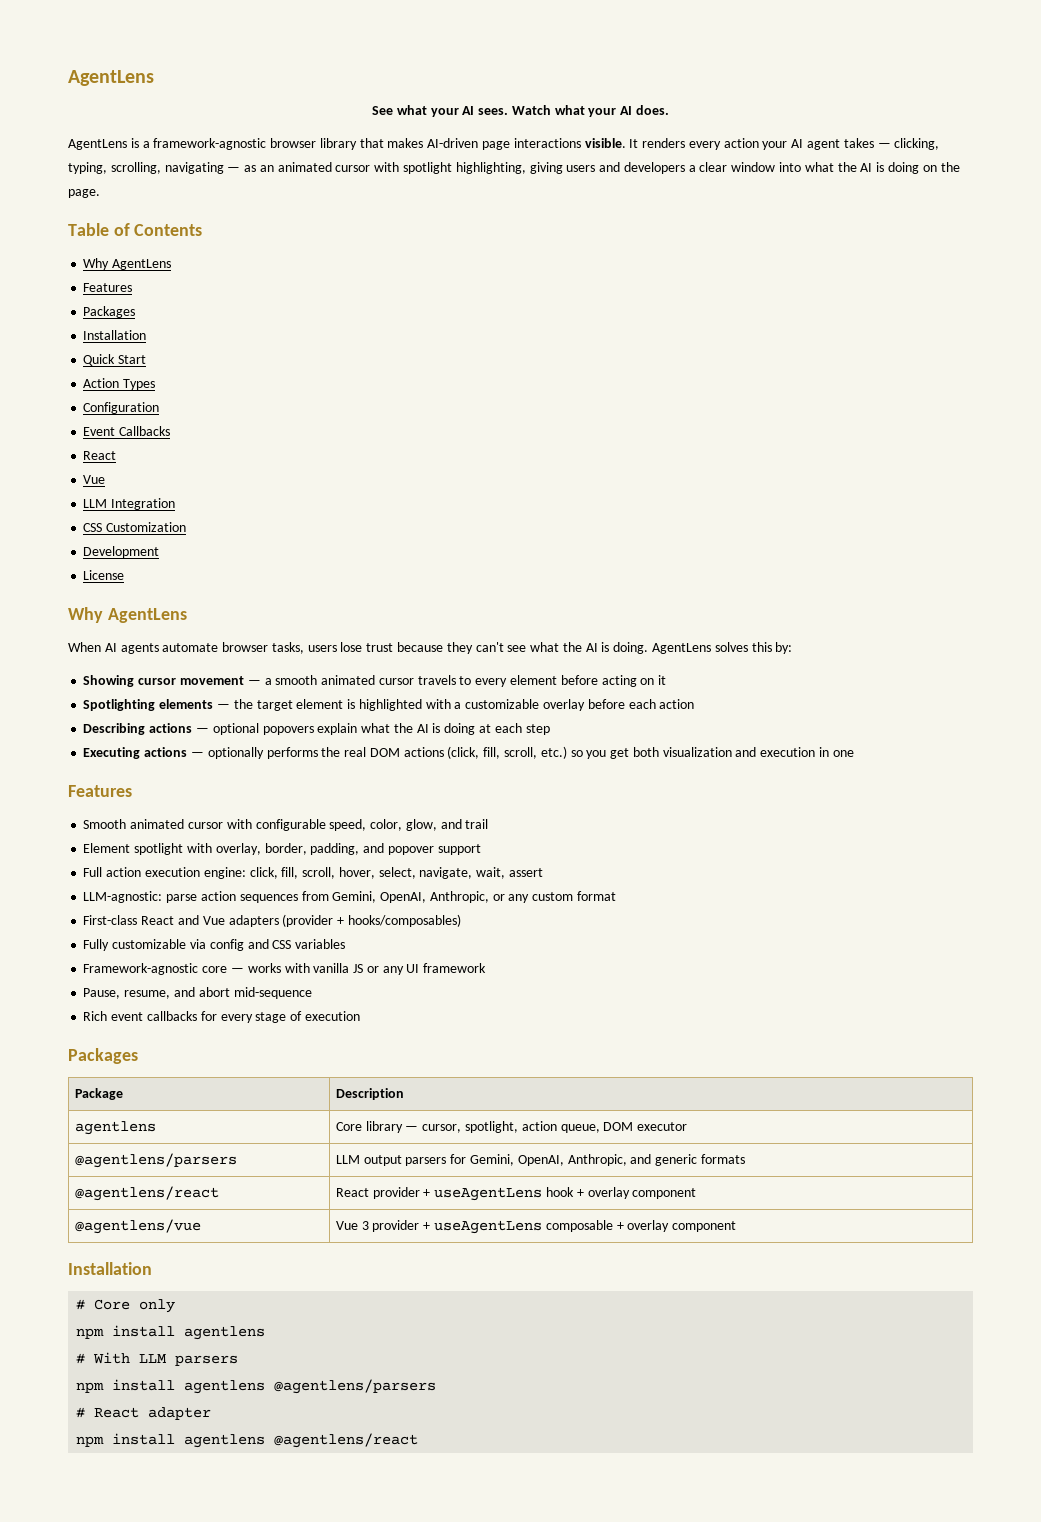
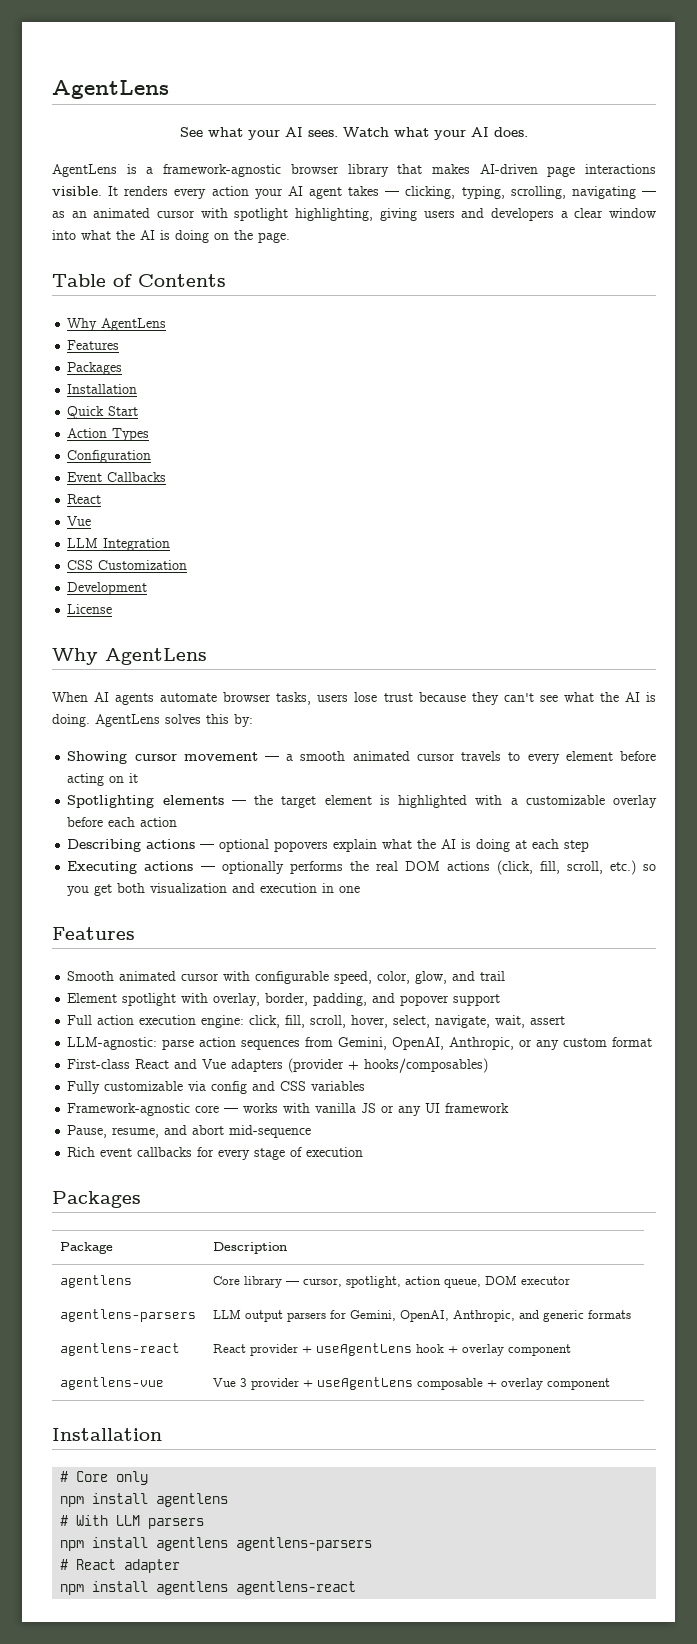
[74,1153,237,1168] @agentlens/parsers -> [60,1309,197,1322] agentlens-parsers
[74,1186,219,1201] @agentlens/react -> [60,1343,181,1356] agentlens-react
[74,1219,201,1234] @agentlens/vue -> [60,1377,165,1390] agentlens-vue
[274,1379,437,1394] @agentlens/parsers -> [236,1537,373,1551] agentlens-parsers
[274,1433,419,1448] @agentlens/react -> [236,1581,357,1595] agentlens-react

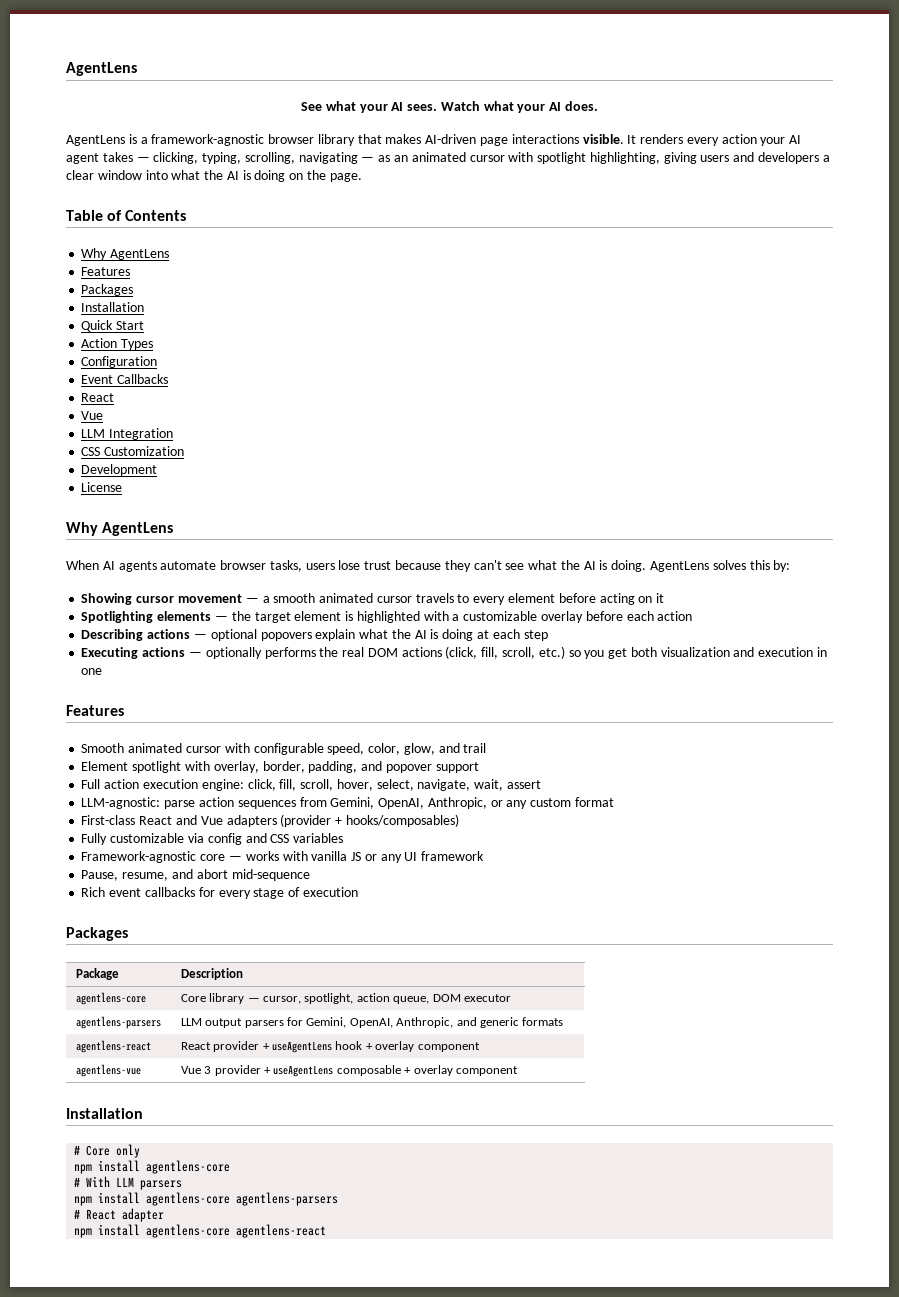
[60,1275,133,1288] agentlens -> [75,992,146,1005] agentlens-core
[156,1493,229,1507] agentlens -> [146,1160,231,1174] agentlens-core
[156,1537,229,1551] agentlens -> [146,1192,231,1206] agentlens-core
[156,1581,229,1595] agentlens -> [146,1224,231,1238] agentlens-core

